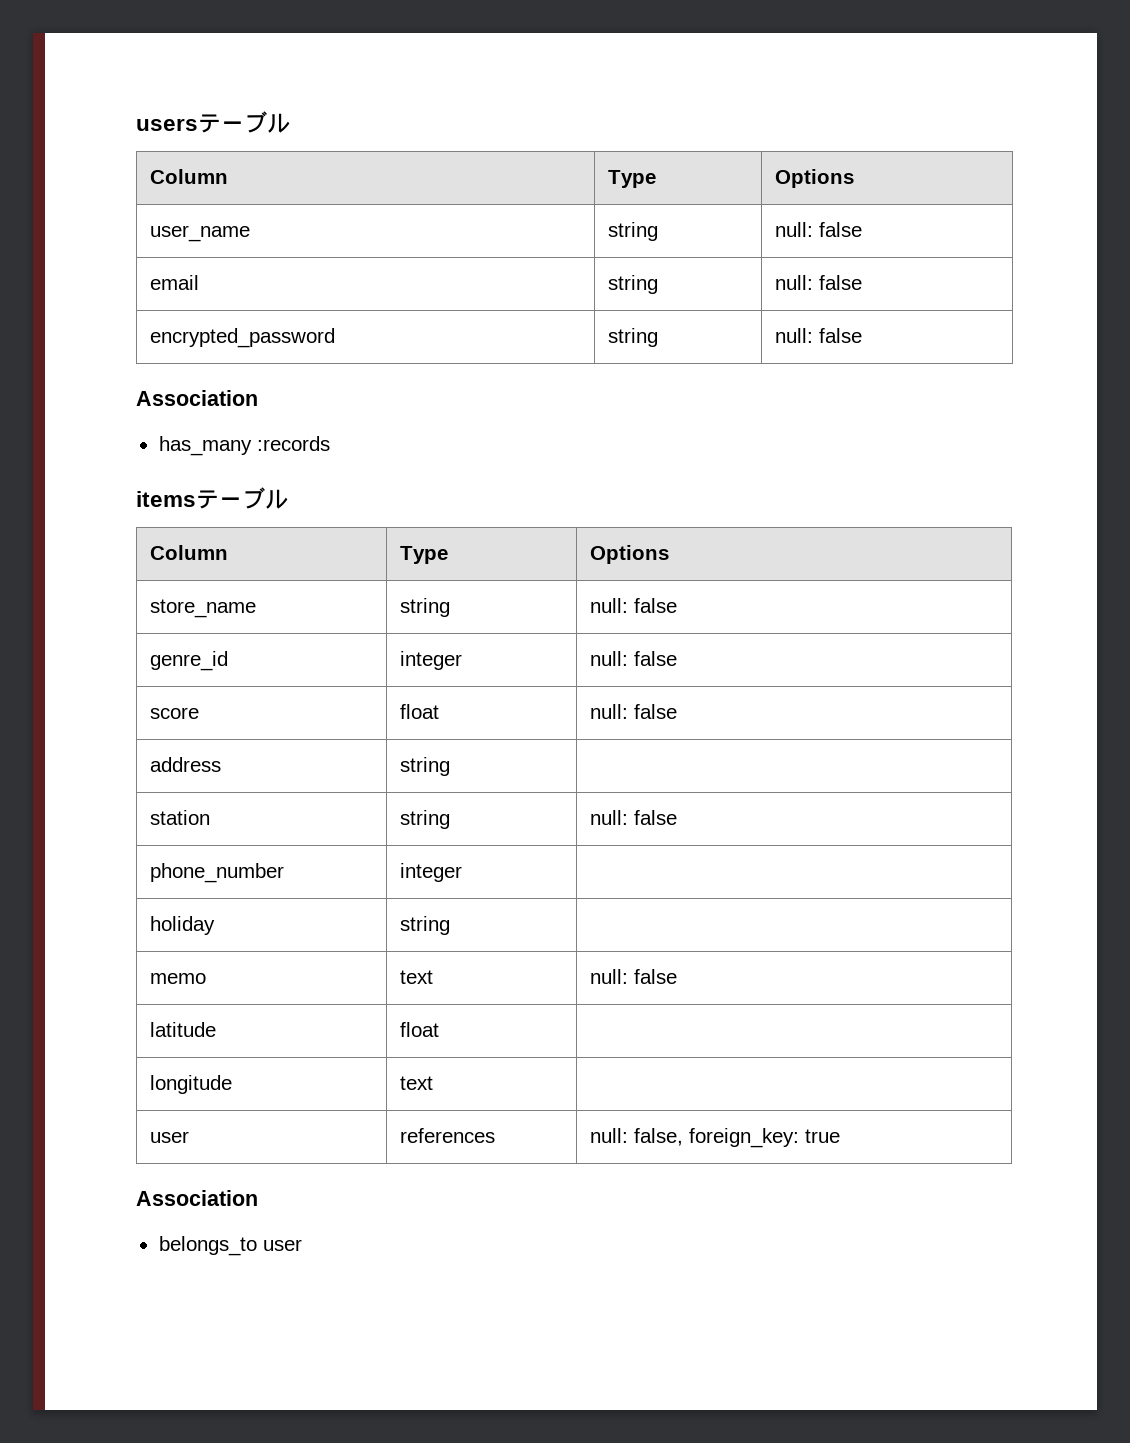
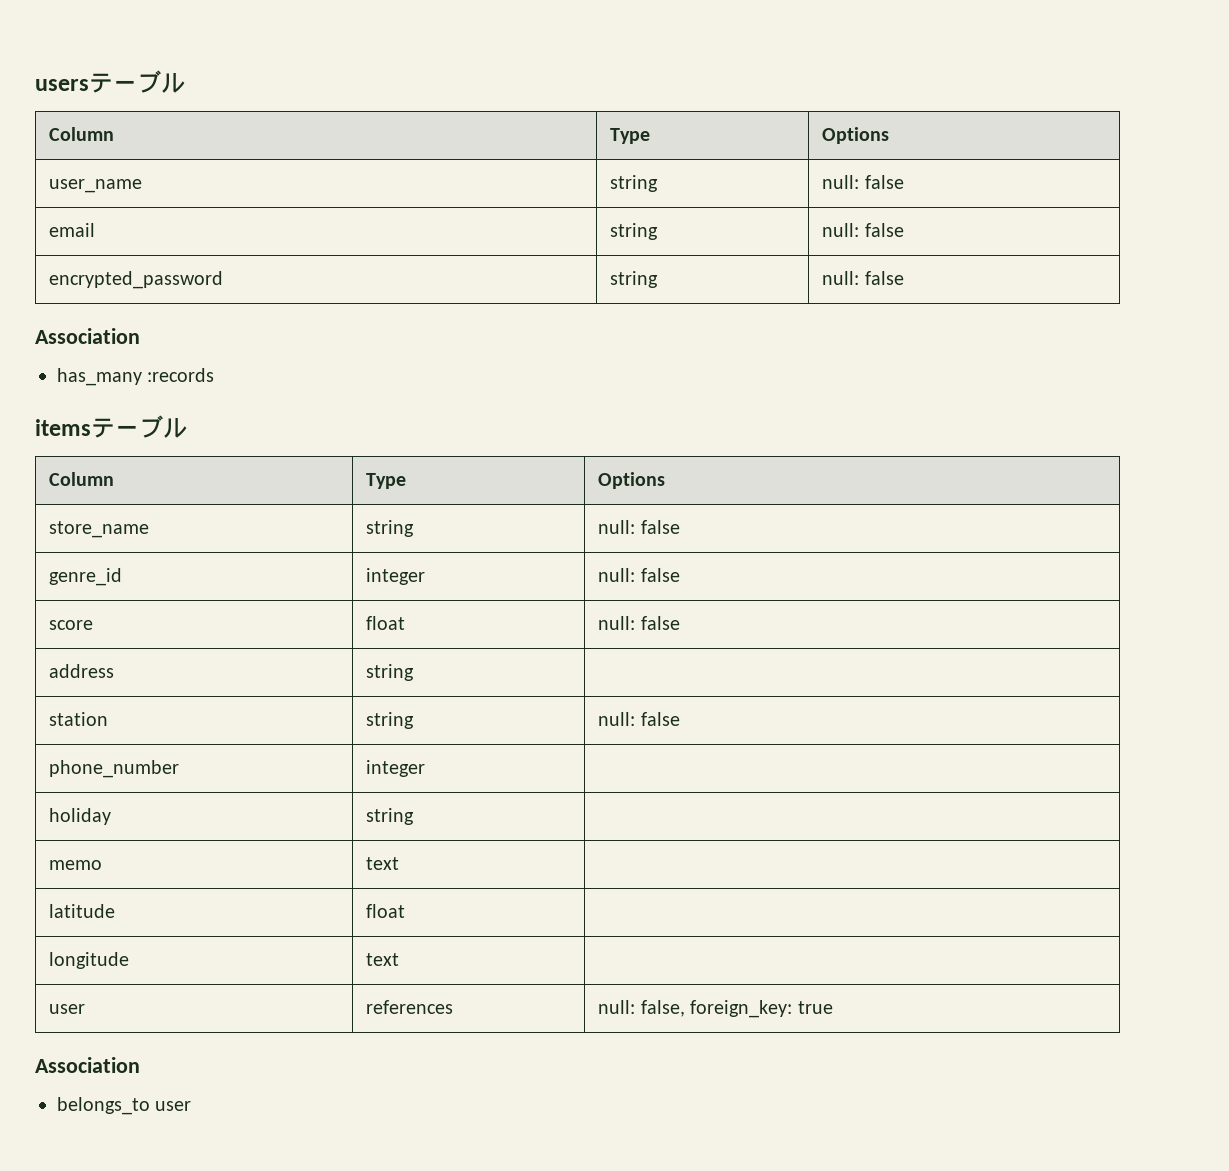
[589,969,677,984] null: false -> (400, 863) none

